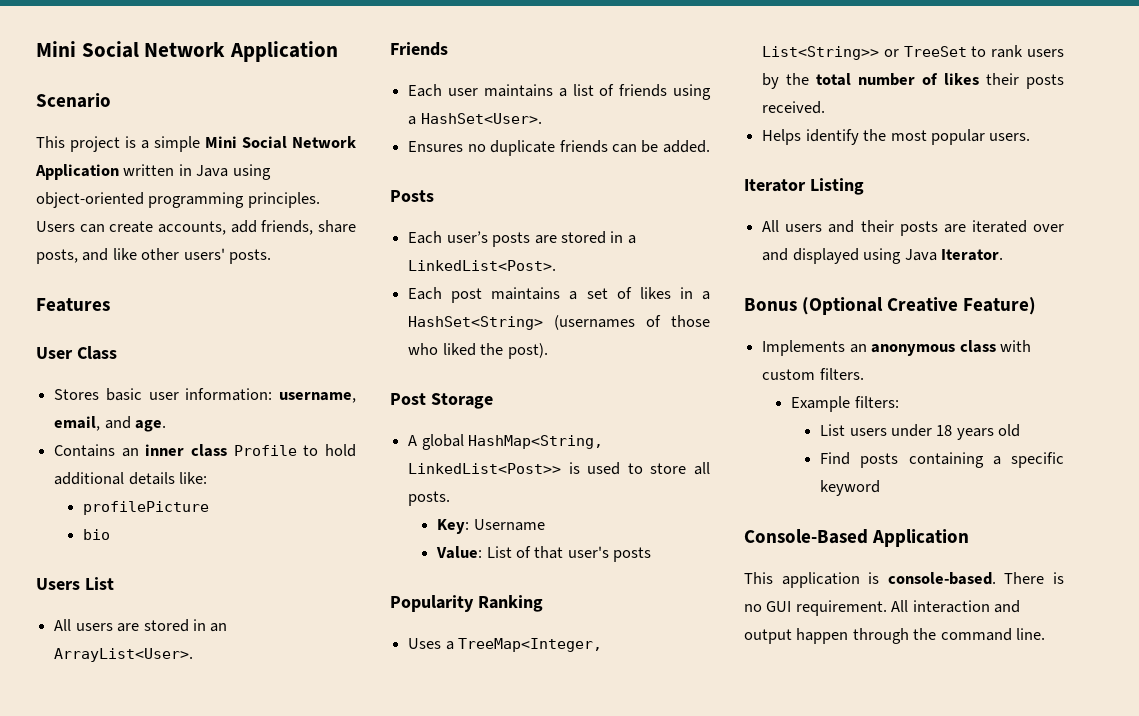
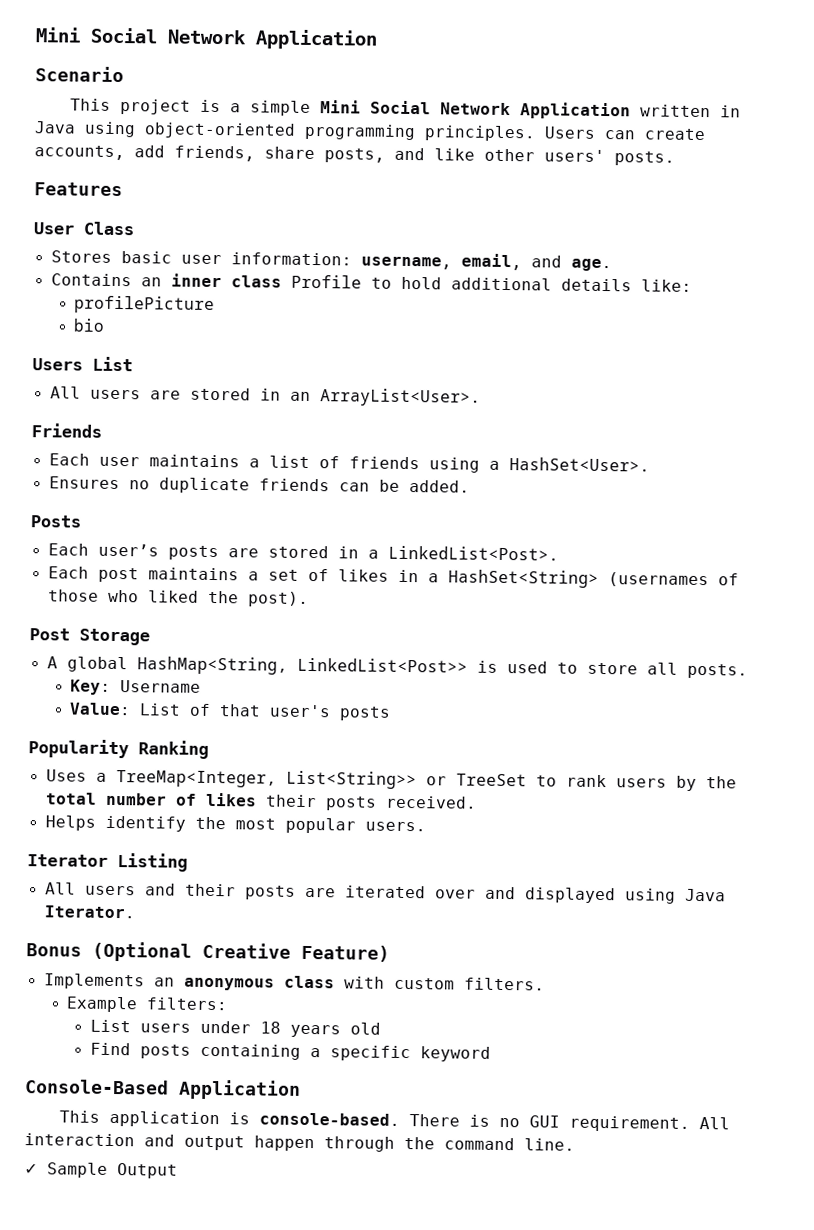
(1046, 634) none -> [24,1162,178,1179] // ✓ Sample Output

